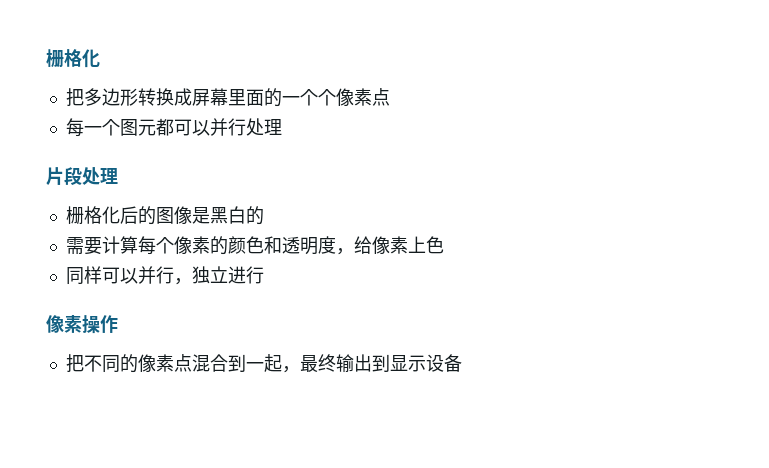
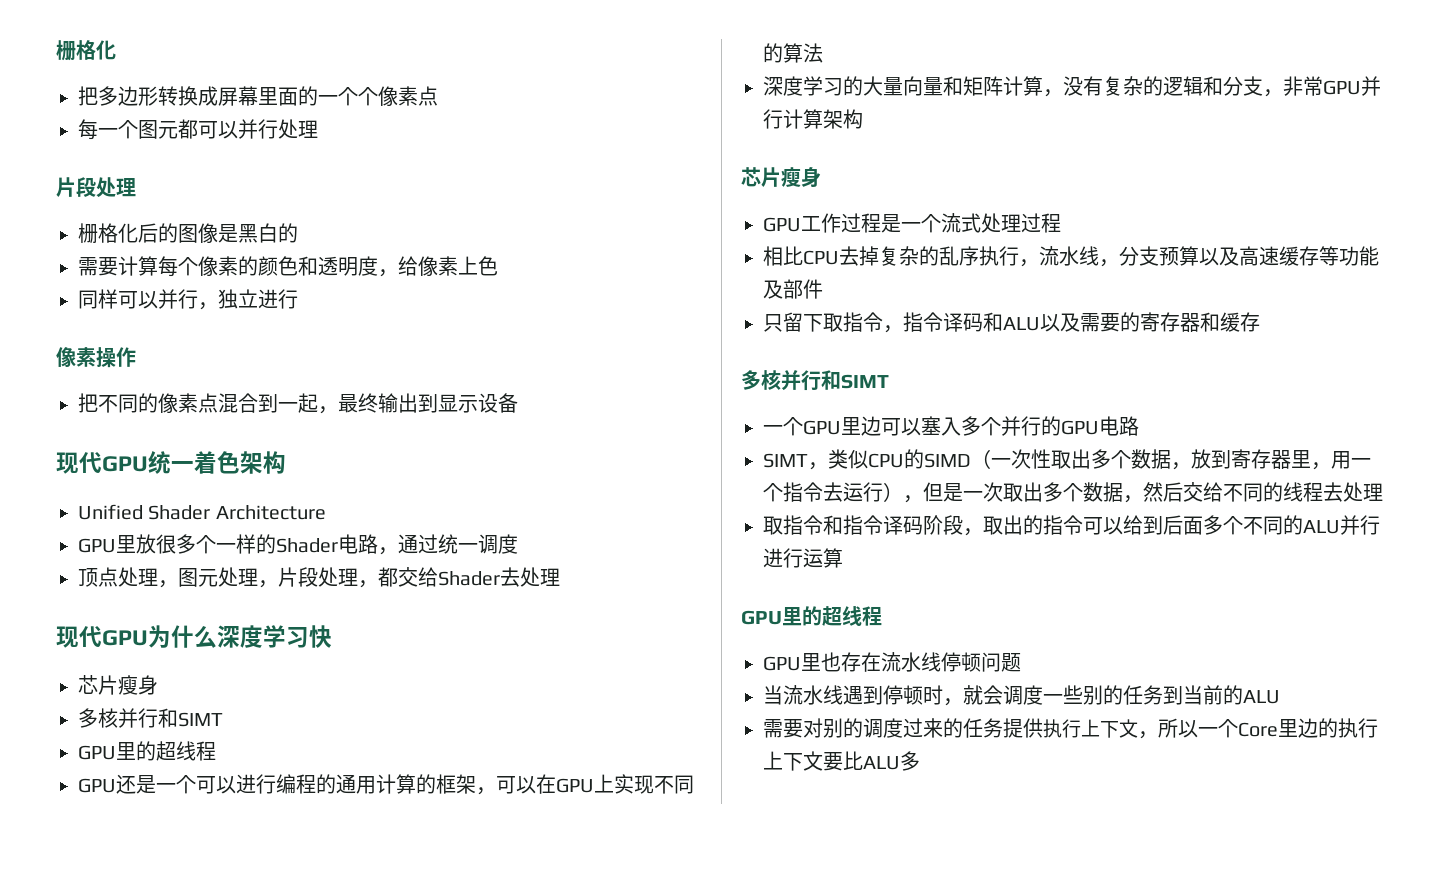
(462, 363) none -> [56,451,286,474] [78,504,326,520] [78,534,518,555] [78,567,560,588] [56,625,332,648] [78,675,158,695] [78,708,223,728] [78,741,216,761] [78,774,694,795] [763,43,823,63] [763,76,1381,97] [763,109,863,129] [741,167,821,187] [763,213,1061,233] [763,246,1379,267] [763,279,823,299] [763,312,1260,333] [741,370,889,391] [763,416,1139,436] [763,449,1371,470] [763,482,1383,503] [763,515,1380,536] [763,548,843,568] [741,606,882,626] [763,652,1021,672] [763,685,1280,706] [763,718,1378,739] [763,751,920,771] // 现代GPU统一着色架构 // Unified Shader Architecture // GPU里放很多个一样的Shader电路，通过统一调度 // 顶点处理，图元处理，片段处理，都交给Shader去处理 // 现代GPU为什么深度学习快 // 芯片瘦身 // 多核并行和SIMT // GPU里的超线程 // GPU还是一个可以进行编程的通用计算的框架，可以在GPU上实现不同的算法 // 深度学习的大量向量和矩阵计算，没有复杂的逻辑和分支，非常GPU并行计算架构 // 芯片瘦身 // GPU工作过程是一个流式处理过程 // 相比CPU去掉复杂的乱序执行，流水线，分支预算以及高速缓存等功能及部件 // 只留下取指令，指令译码和ALU以及需要的寄存器和缓存 // 多核并行和SIMT // 一个GPU里边可以塞入多个并行的GPU电路 // SIMT，类似CPU的SIMD（一次性取出多个数据，放到寄存器里，用一个指令去运行），但是一次取出多个数据，然后交给不同的线程去处理 // 取指令和指令译码阶段，取出的指令可以给到后面多个不同的ALU并行进行运算 // GPU里的超线程 // GPU里也存在流水线停顿问题 // 当流水线遇到停顿时，就会调度一些别的任务到当前的ALU // 需要对别的调度过来的任务提供执行上下文，所以一个Core里边的执行上下文要比ALU多

